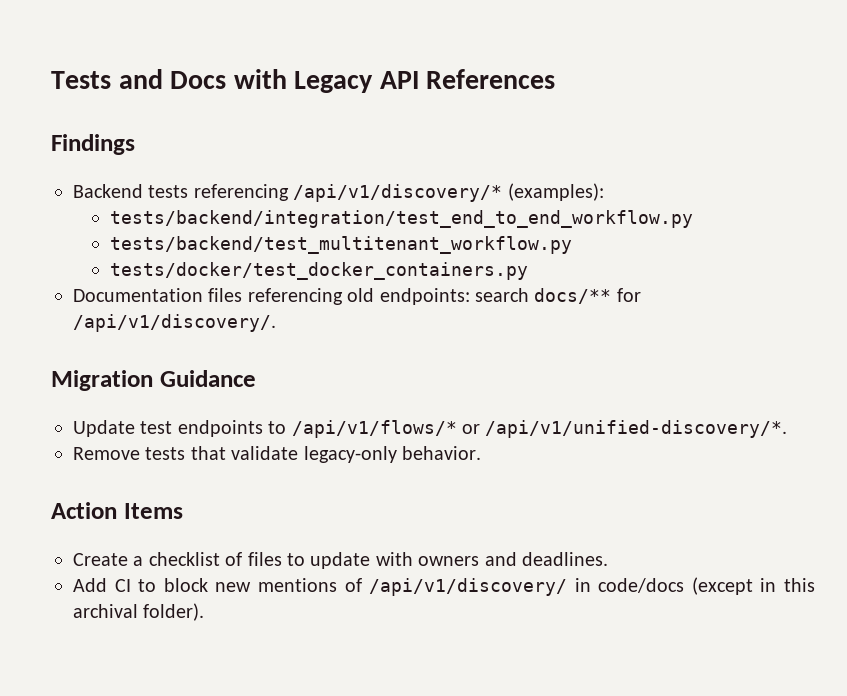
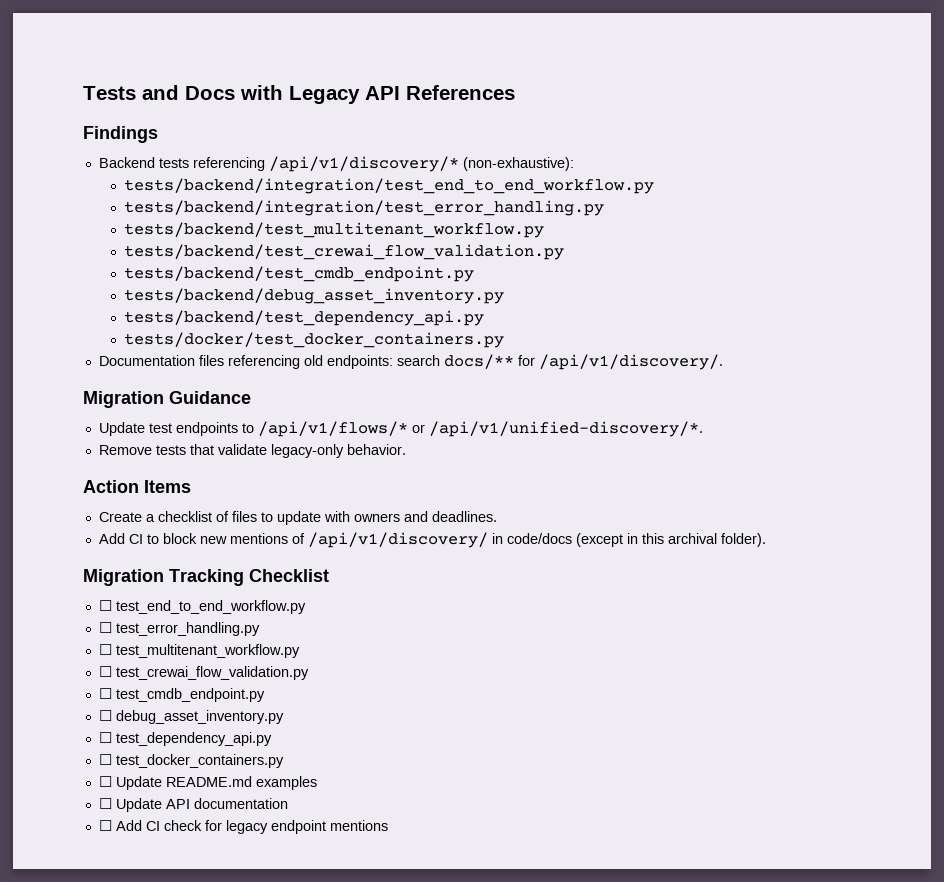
[507,183,604,201] (examples): -> [462,157,574,171] (non-exhaustive):
(694, 219) none -> [123,200,604,216] // tests/backend/integration/test_error_handling.py
(573, 245) none -> [123,244,564,260] [123,266,474,282] [123,288,504,304] [123,310,484,326] // tests/backend/test_crewai_flow_validation.py // tests/backend/test_cmdb_endpoint.py // tests/backend/debug_asset_inventory.py // tests/backend/test_dependency_api.py
(205, 612) none -> [83,569,329,586] [98,600,306,614] [98,622,260,636] [98,644,300,658] [98,666,309,680] [98,688,265,702] [98,710,284,724] [98,732,272,746] [98,754,284,768] [98,776,317,790] [98,798,288,812] [98,820,388,834] // Migration Tracking Checklist // ☐ test_end_to_end_workflow.py // ☐ test_error_handling.py // ☐ test_multitenant_workflow.py // ☐ test_crewai_flow_validation.py // ☐ test_cmdb_endpoint.py // ☐ debug_asset_inventory.py // ☐ test_dependency_api.py // ☐ test_docker_containers.py // ☐ Update README.md examples // ☐ Update API documentation // ☐ Add CI check for legacy endpoint mentions

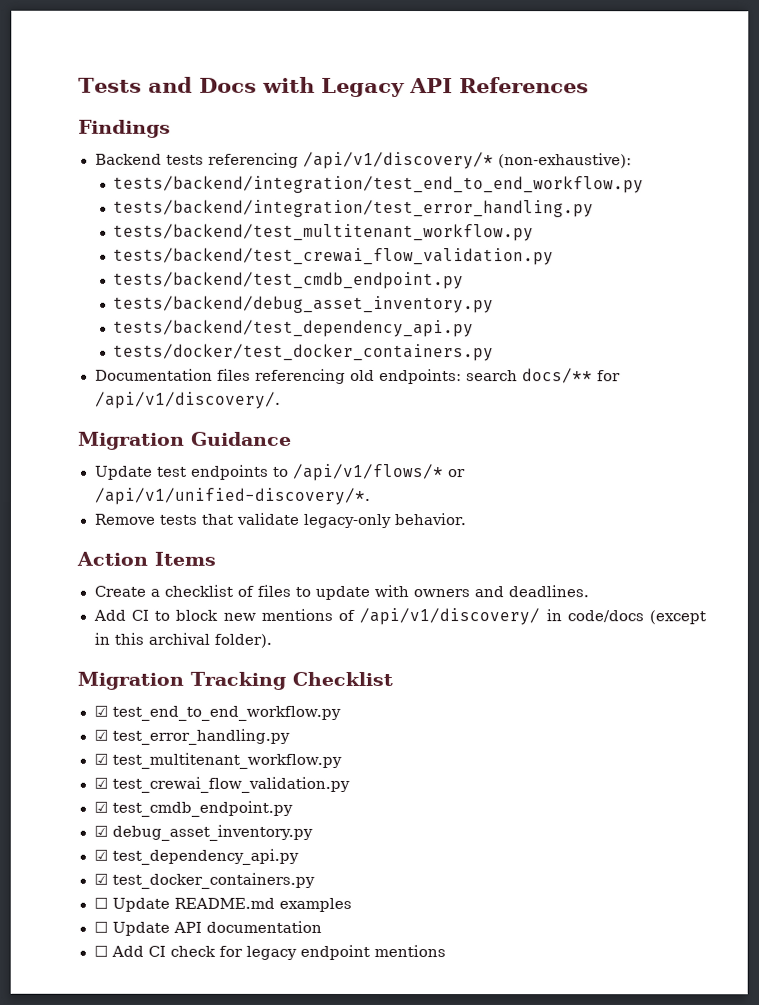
[98,600,112,611] ☐ -> [93,705,108,717] ☑
[98,622,112,633] ☐ -> [93,729,108,741] ☑
[98,644,112,655] ☐ -> [93,753,108,765] ☑
[98,666,112,677] ☐ -> [93,777,108,789] ☑
[98,688,112,699] ☐ -> [93,801,108,813] ☑
[98,710,112,721] ☐ -> [93,825,108,837] ☑
[98,732,112,743] ☐ -> [93,849,108,861] ☑
[98,754,112,765] ☐ -> [93,873,108,885] ☑

